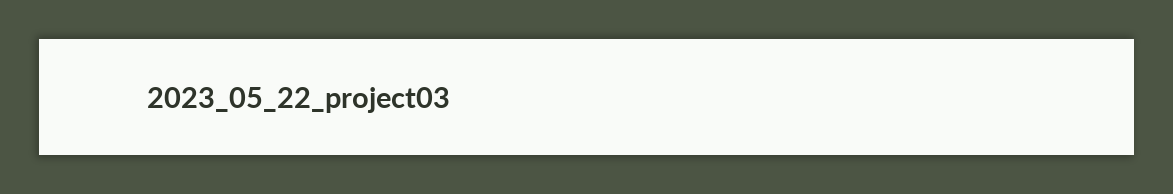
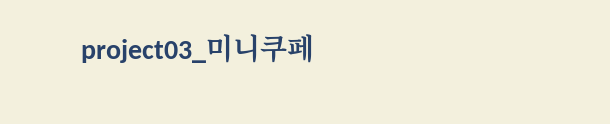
[147,87,450,113] 2023_05_22_project03 -> [81,34,314,63] project03_미니쿠페

